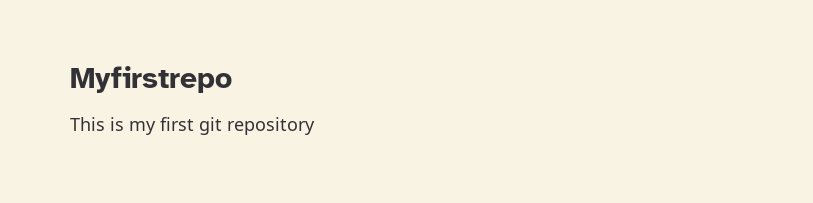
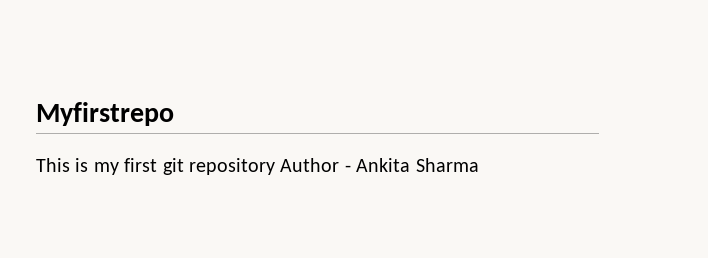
(315, 126) none -> [280,158,479,172] Author - Ankita Sharma

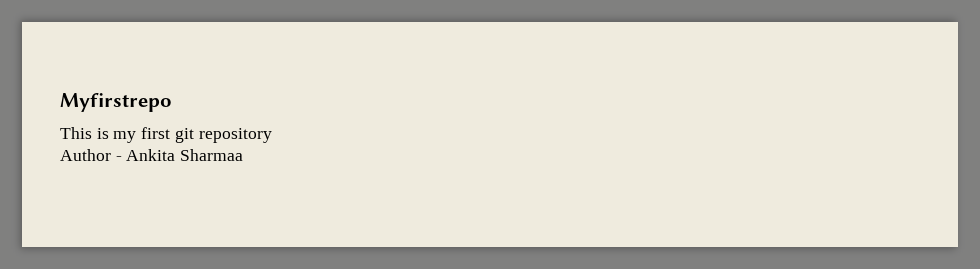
(275, 166) none -> (272, 135) //
[415,158,479,172] Sharma -> [180,149,244,161] Sharmaa

